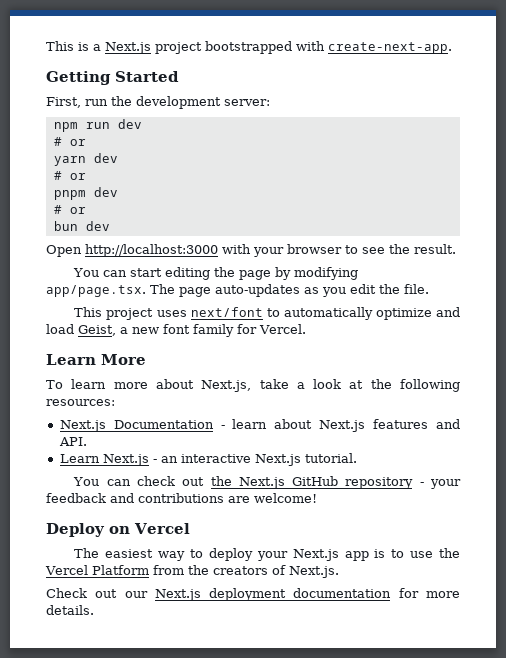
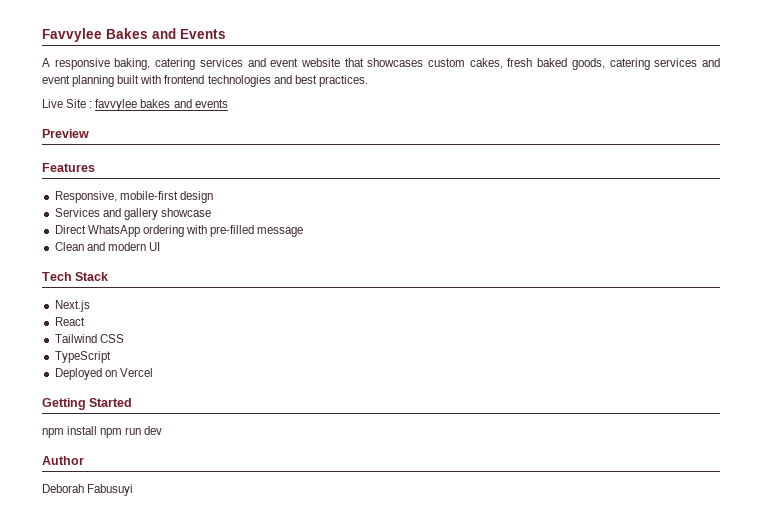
[46,41,452,54] [46,71,179,85] [46,96,270,109] [53,119,142,132] [53,137,86,146] [53,153,118,166] [53,171,86,180] [53,187,118,200] [53,205,86,214] [53,221,110,231] [46,244,456,257] [73,267,359,280] [46,284,429,297] [74,307,460,320] [46,324,306,337] [46,354,146,365] [46,379,461,392] [46,399,115,406] [59,419,461,432] [58,437,87,446] [59,453,357,466] [73,476,461,489] [46,493,317,503] [46,523,190,537] [74,548,460,561] [45,565,339,578] [46,588,460,601] [46,605,94,615] This is a Next.js project bootstrapped with create-next-app. // Getting Started // First, run the development server: // npm run dev // # or // yarn dev // # or // pnpm dev // # or // bun dev // Open http://localhost:3000 with your browser to see the result. // You can start editing the page by modifying app/page.tsx. The page auto-updates as you edit the file. // This project uses next/font to automatically optimize and load Geist, a new font family for Vercel. // Learn More // To learn more about Next.js, take a look at the following resources: // Next.js Documentation - learn about Next.js features and API. // Learn Next.js - an interactive Next.js tutorial. // You can check out the Next.js GitHub repository - your feedback and contributions are welcome! // Deploy on Vercel // The easiest way to deploy your Next.js app is to use the Vercel Platform from the creators of Next.js. // Check out our Next.js deployment documentation for more details. -> [42,28,226,42] [42,58,720,70] [42,75,368,87] [42,99,228,111] [42,129,89,138] [42,163,95,172] [54,191,213,203] [54,208,211,220] [54,225,304,237] [54,242,160,251] [42,272,109,281] [54,300,90,312] [54,317,85,326] [54,334,124,343] [54,351,111,363] [54,368,153,380] [42,398,133,410] [42,426,163,438] [42,456,84,465] [42,484,134,496] Favvylee Bakes and Events // A responsive baking, catering services and event website that showcases custom cakes, fresh baked goods, catering services and event planning built with frontend technologies and best practices. // Live Site : favvylee bakes and events // Preview // Features // Responsive, mobile-first design // Services and gallery showcase // Direct WhatsApp ordering with pre-filled message // Clean and modern UI // Tech Stack // Next.js // React // Tailwind CSS // TypeScript // Deployed on Vercel // Getting Started // npm install npm run dev // Author // Deborah Fabusuyi

